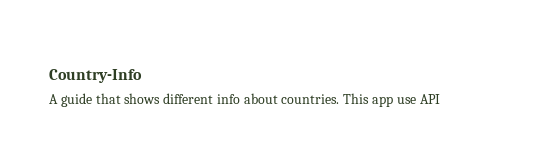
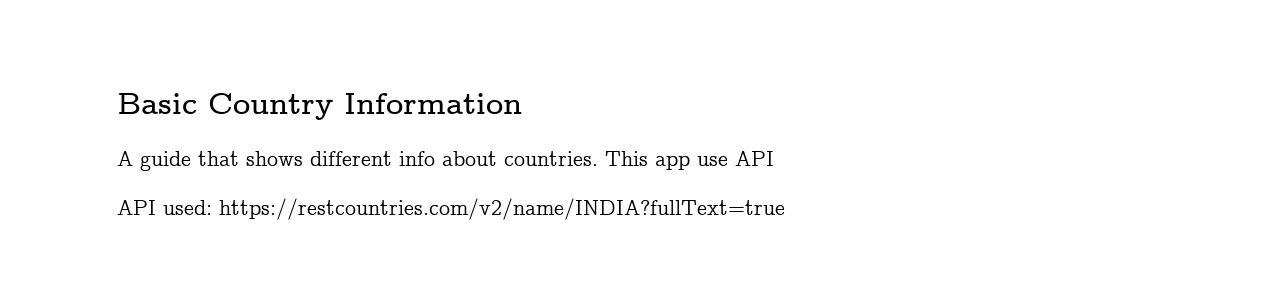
[49,69,142,83] Country-Info -> [117,93,522,120] Basic Country Information
(440, 99) none -> [117,198,785,220] // API used: https://restcountries.com/v2/name/INDIA?fullText=true

